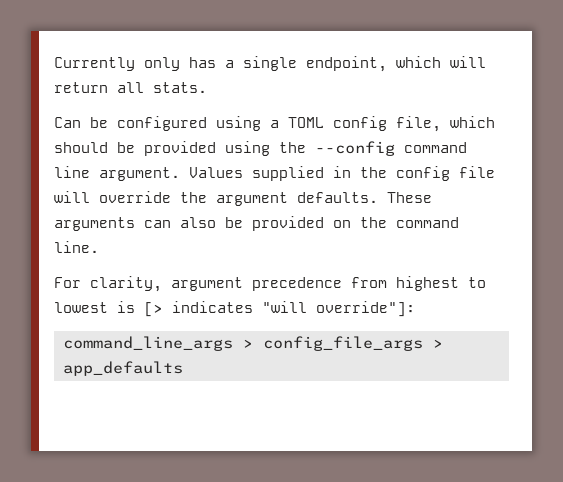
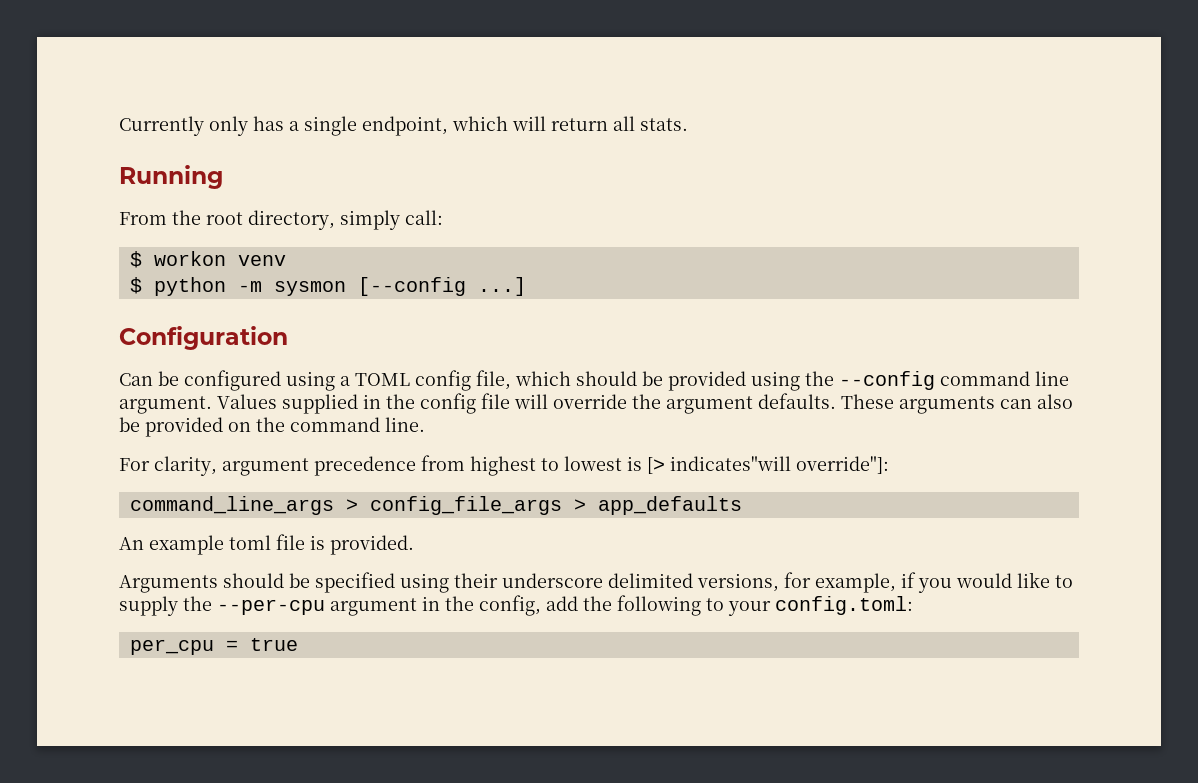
(207, 87) none -> [119,165,223,189] [119,210,443,230] [129,251,286,268] [129,277,526,296] [119,326,288,350] // Running // From the root directory, simply call: // $ workon venv // $ python -m sysmon [--config ...] // Configuration
[172,301,307,313] indicates "will -> [670,456,791,471] indicates"will
(183, 368) none -> [119,534,414,555] [119,572,1073,593] [119,595,913,616] [129,638,298,655] // An example toml file is provided. // Arguments should be specified using their underscore delimited versions, for example, if you would like to supply the --per-cpu argument in the config, add the following to your config.toml: // per_cpu = true

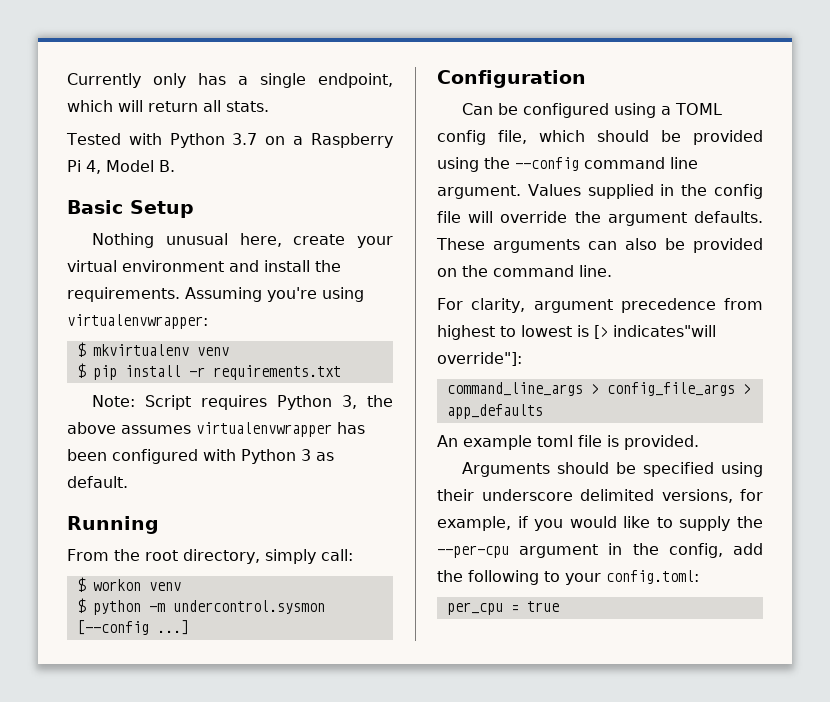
(688, 124) none -> [66,133,393,148] [67,160,175,174] [67,200,194,218] [92,233,394,248] [67,260,341,272] [67,287,364,302] [67,314,208,329] [76,342,229,357] [76,363,341,380] [92,395,393,410] [67,422,365,437] [67,449,334,464] [67,476,128,488] // Tested with Python 3.7 on a Raspberry Pi 4, Model B. // Basic Setup // Nothing unusual here, create your virtual environment and install the requirements. Assuming you're using virtualenvwrapper: // $ mkvirtualenv venv // $ pip install -r requirements.txt // Note: Script requires Python 3, the above assumes virtualenvwrapper has been configured with Python 3 as default.
[273,281,346,296] sysmon -> [172,600,325,614] undercontrol.sysmon

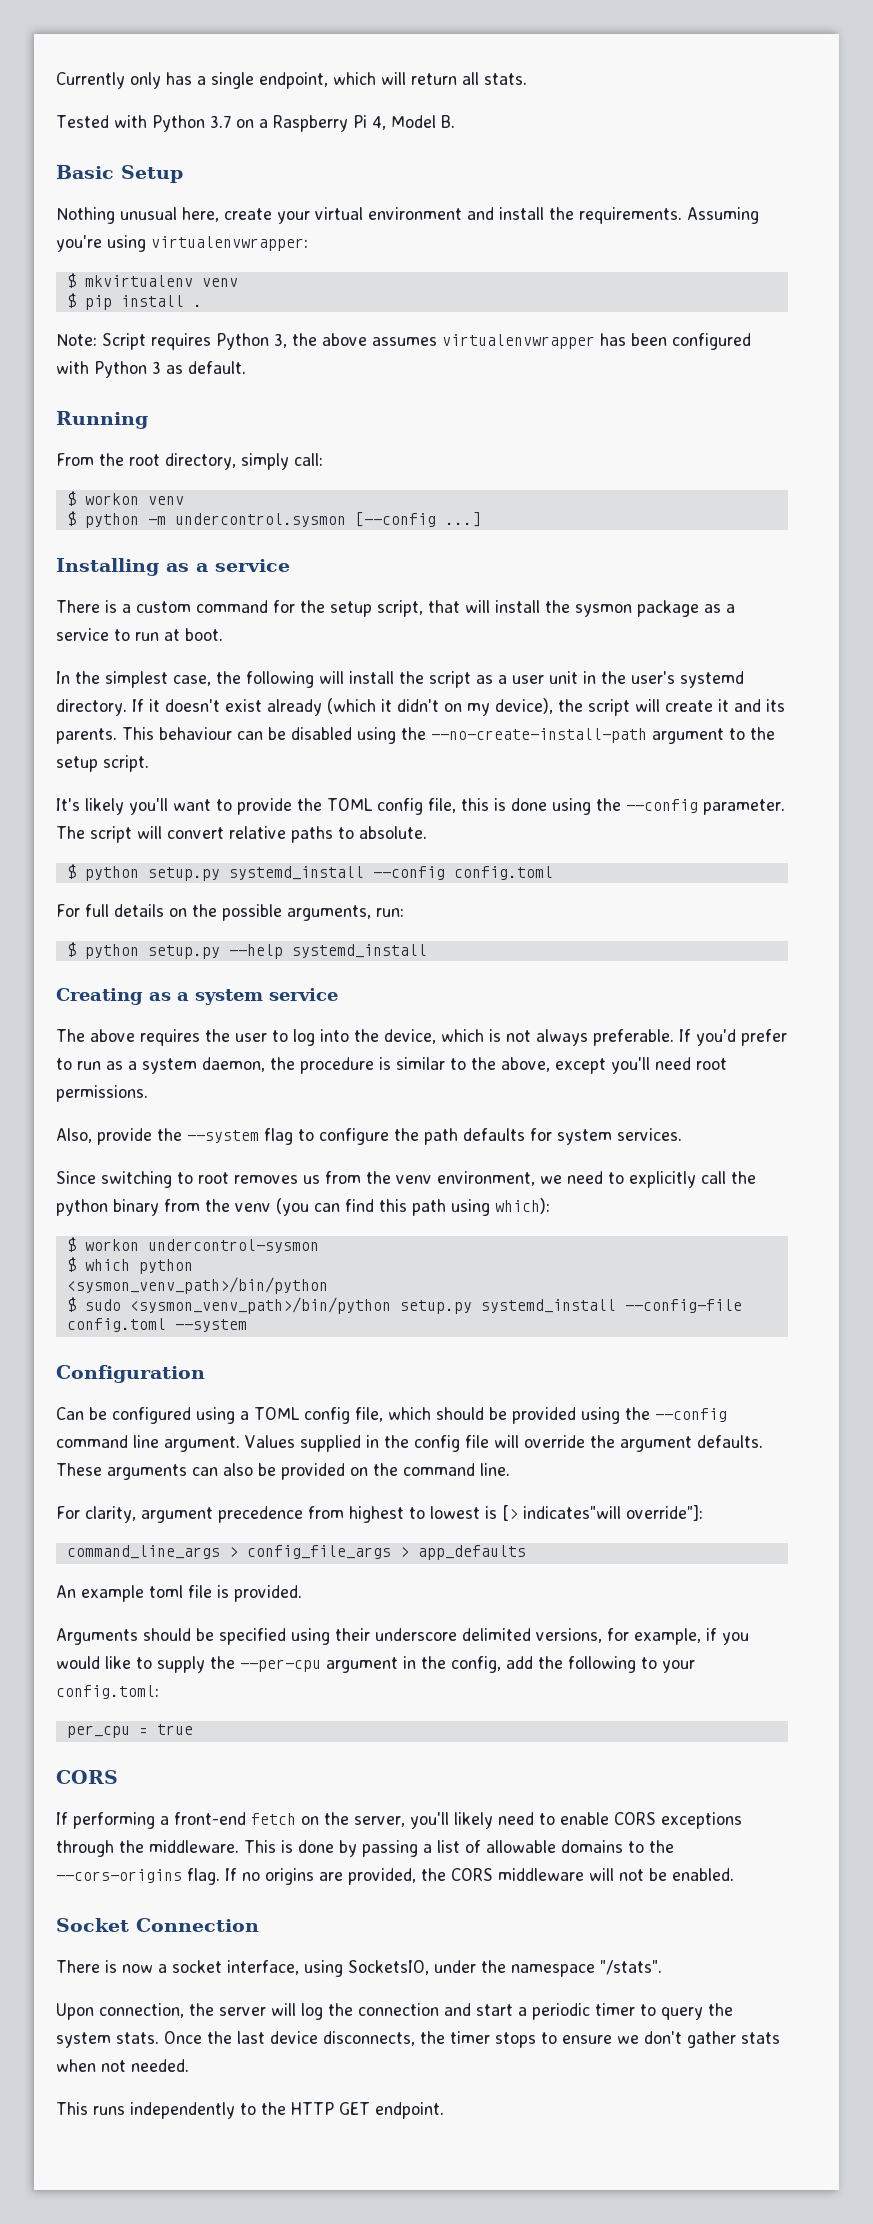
[188,365,341,380] -r requirements.txt -> [192,304,202,307] .
(189, 627) none -> [56,558,290,576] [56,600,735,617] [56,628,223,641] [56,671,744,688] [56,698,785,716] [56,727,775,744] [56,755,149,772] [56,798,785,815] [56,826,427,843] [66,864,553,881] [56,904,404,921] [66,942,427,959] [56,988,338,1005] [56,1029,787,1046] [56,1057,727,1074] [56,1085,148,1102] [56,1128,682,1145] [56,1171,756,1188] [56,1198,550,1216] [66,1237,319,1253] [66,1257,193,1274] [66,1277,328,1294] [66,1297,742,1314] [66,1318,247,1332] // Installing as a service // There is a custom command for the setup script, that will install the sysmon package as a service to run at boot. // In the simplest case, the following will install the script as a user unit in the user's systemd directory. If it doesn't exist already (which it didn't on my device), the script will create it and its parents. This behaviour can be disabled using the --no-create-install-path argument to the setup script. // It's likely you'll want to provide the TOML config file, this is done using the --config parameter. The script will convert relative paths to absolute. // $ python setup.py systemd_install --config config.toml // For full details on the possible arguments, run: // $ python setup.py --help systemd_install // Creating as a system service // The above requires the user to log into the device, which is not always preferable. If you'd prefer to run as a system daemon, the procedure is similar to the above, except you'll need root permissions. // Also, provide the --system flag to configure the path defaults for system services. // Since switching to root removes us from the venv environment, we need to explicitly call the python binary from the venv (you can find this path using which): // $ workon undercontrol-sysmon // $ which python // <sysmon_venv_path>/bin/python // $ sudo <sysmon_venv_path>/bin/python setup.py systemd_install --config-file config.toml --system
(559, 606) none -> [56,1770,118,1784] [56,1812,742,1829] [56,1840,674,1857] [56,1868,734,1885] [56,1918,259,1932] [56,1960,662,1977] [56,2003,733,2020] [56,2031,780,2048] [56,2059,189,2072] [56,2102,444,2119] // CORS // If performing a front-end fetch on the server, you'll likely need to enable CORS exceptions through the middleware. This is done by passing a list of allowable domains to the --cors-origins flag. If no origins are provided, the CORS middleware will not be enabled. // Socket Connection // There is now a socket interface, using SocketsIO, under the namespace "/stats". // Upon connection, the server will log the connection and start a periodic timer to query the system stats. Once the last device disconnects, the timer stops to ensure we don't gather stats when not needed. // This runs independently to the HTTP GET endpoint.

